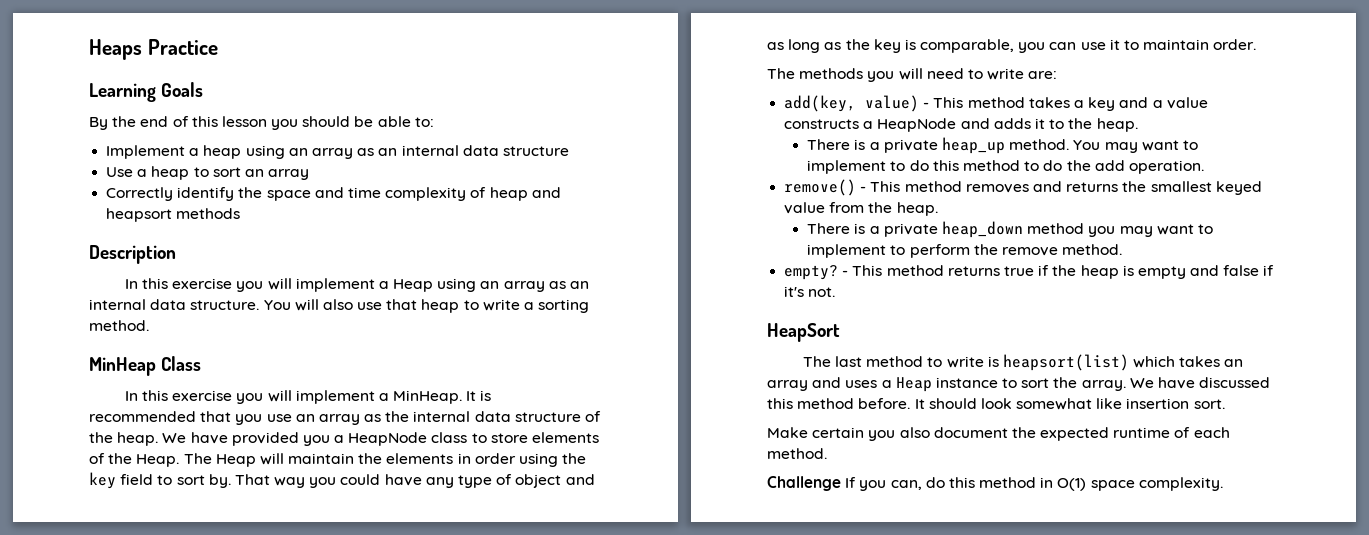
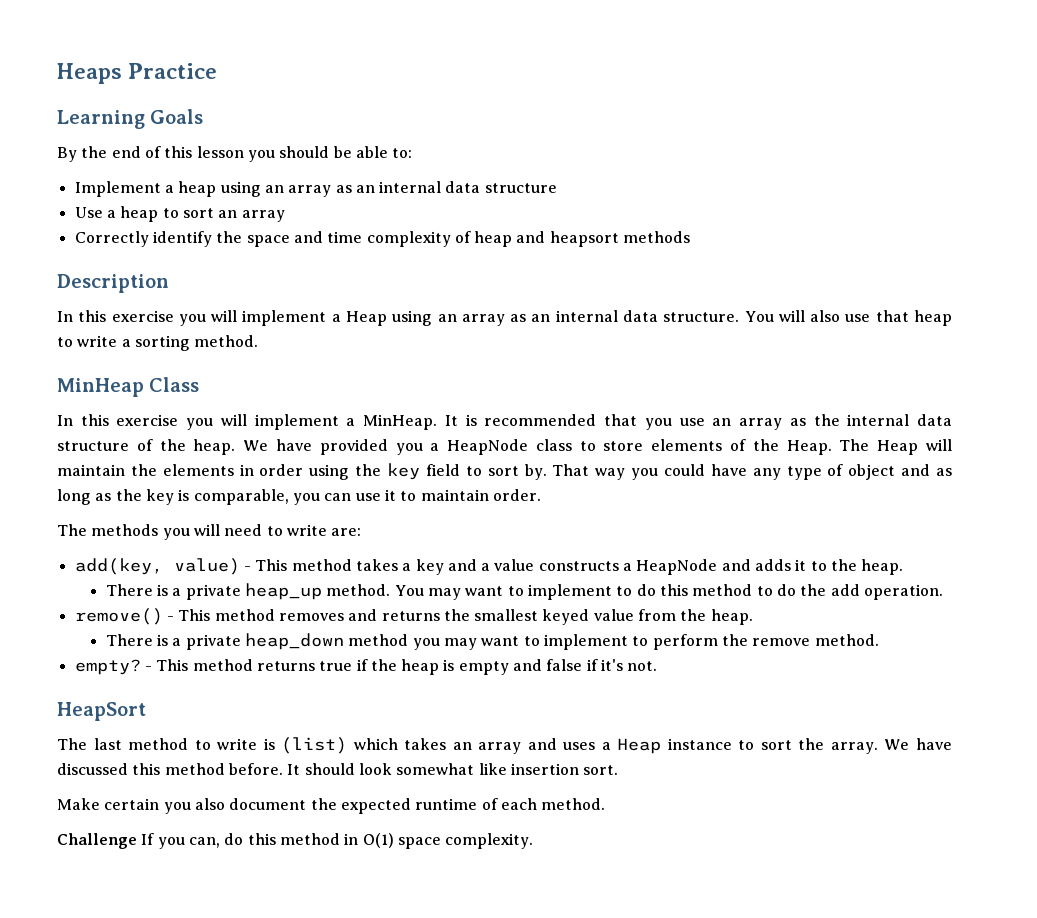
[1002,354,1129,371] heapsort(list) -> [281,737,348,754] (list)

